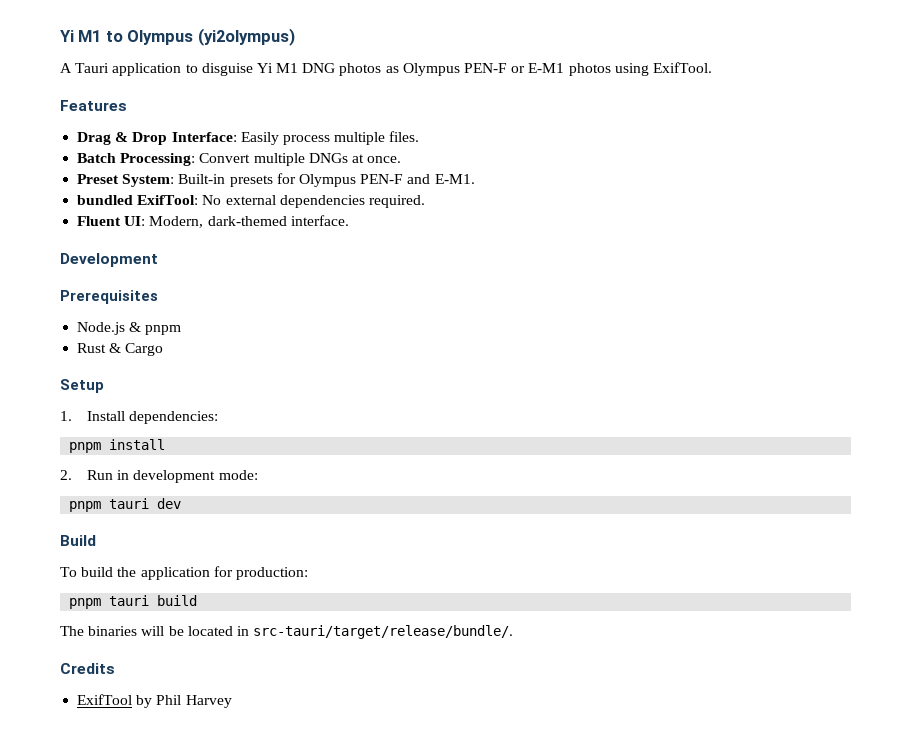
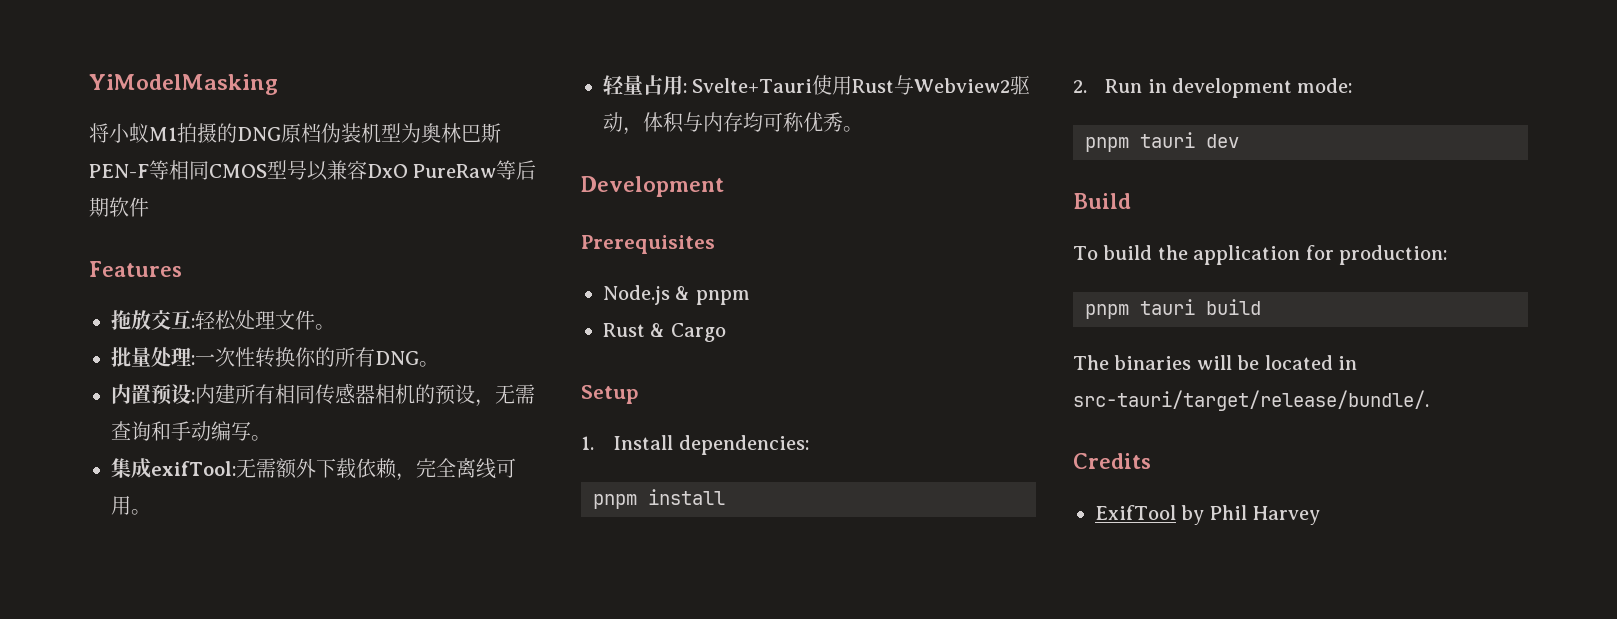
[60,28,295,46] [60,62,712,76] [60,100,127,111] [77,131,420,145] [77,153,402,166] [77,173,475,187] [77,195,425,208] [77,215,349,228] Yi M1 to Olympus (yi2olympus) // A Tauri application to disguise Yi M1 DNG photos as Olympus PEN-F or E-M1 photos using ExifTool. // Features // Drag & Drop Interface: Easily process multiple files. // Batch Processing: Convert multiple DNGs at once. // Preset System: Built-in presets for Olympus PEN-F and E-M1. // bundled ExifTool: No external dependencies required. // Fluent UI: Modern, dark-themed interface. -> [89,74,278,95] [89,123,501,143] [89,160,537,181] [89,197,149,217] [89,261,182,277] [111,310,335,331] [111,347,439,368] [111,383,535,407] [111,421,271,441] [111,458,516,481] [111,496,151,515] [603,75,1031,95] [603,112,863,135] YiModelMasking // 将小蚁M1拍摄的DNG原档伪装机型为奥林巴斯PEN-F等相同CMOS型号以兼容DxO PureRaw等后期软件 // Features // 拖放交互:轻松处理文件。 // 批量处理:一次性转换你的所有DNG。 // 内置预设:内建所有相同传感器相机的预设，无需查询和手动编写。 // 集成exifTool:无需额外下载依赖，完全离线可用。 // 轻量占用: Svelte+Tauri使用Rust与Webview2驱动，体积与内存均可称优秀。

